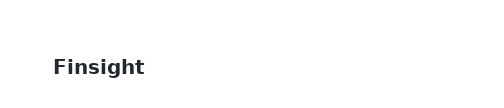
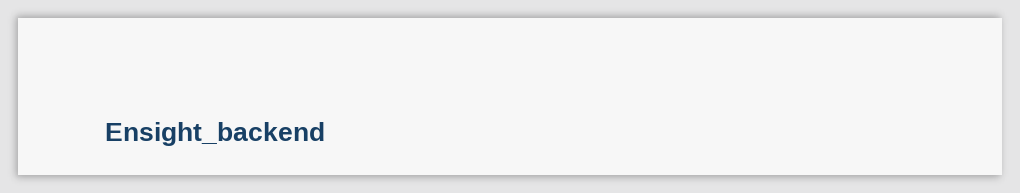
[53,59,145,78] Finsight -> [105,122,325,146] Ensight_backend

